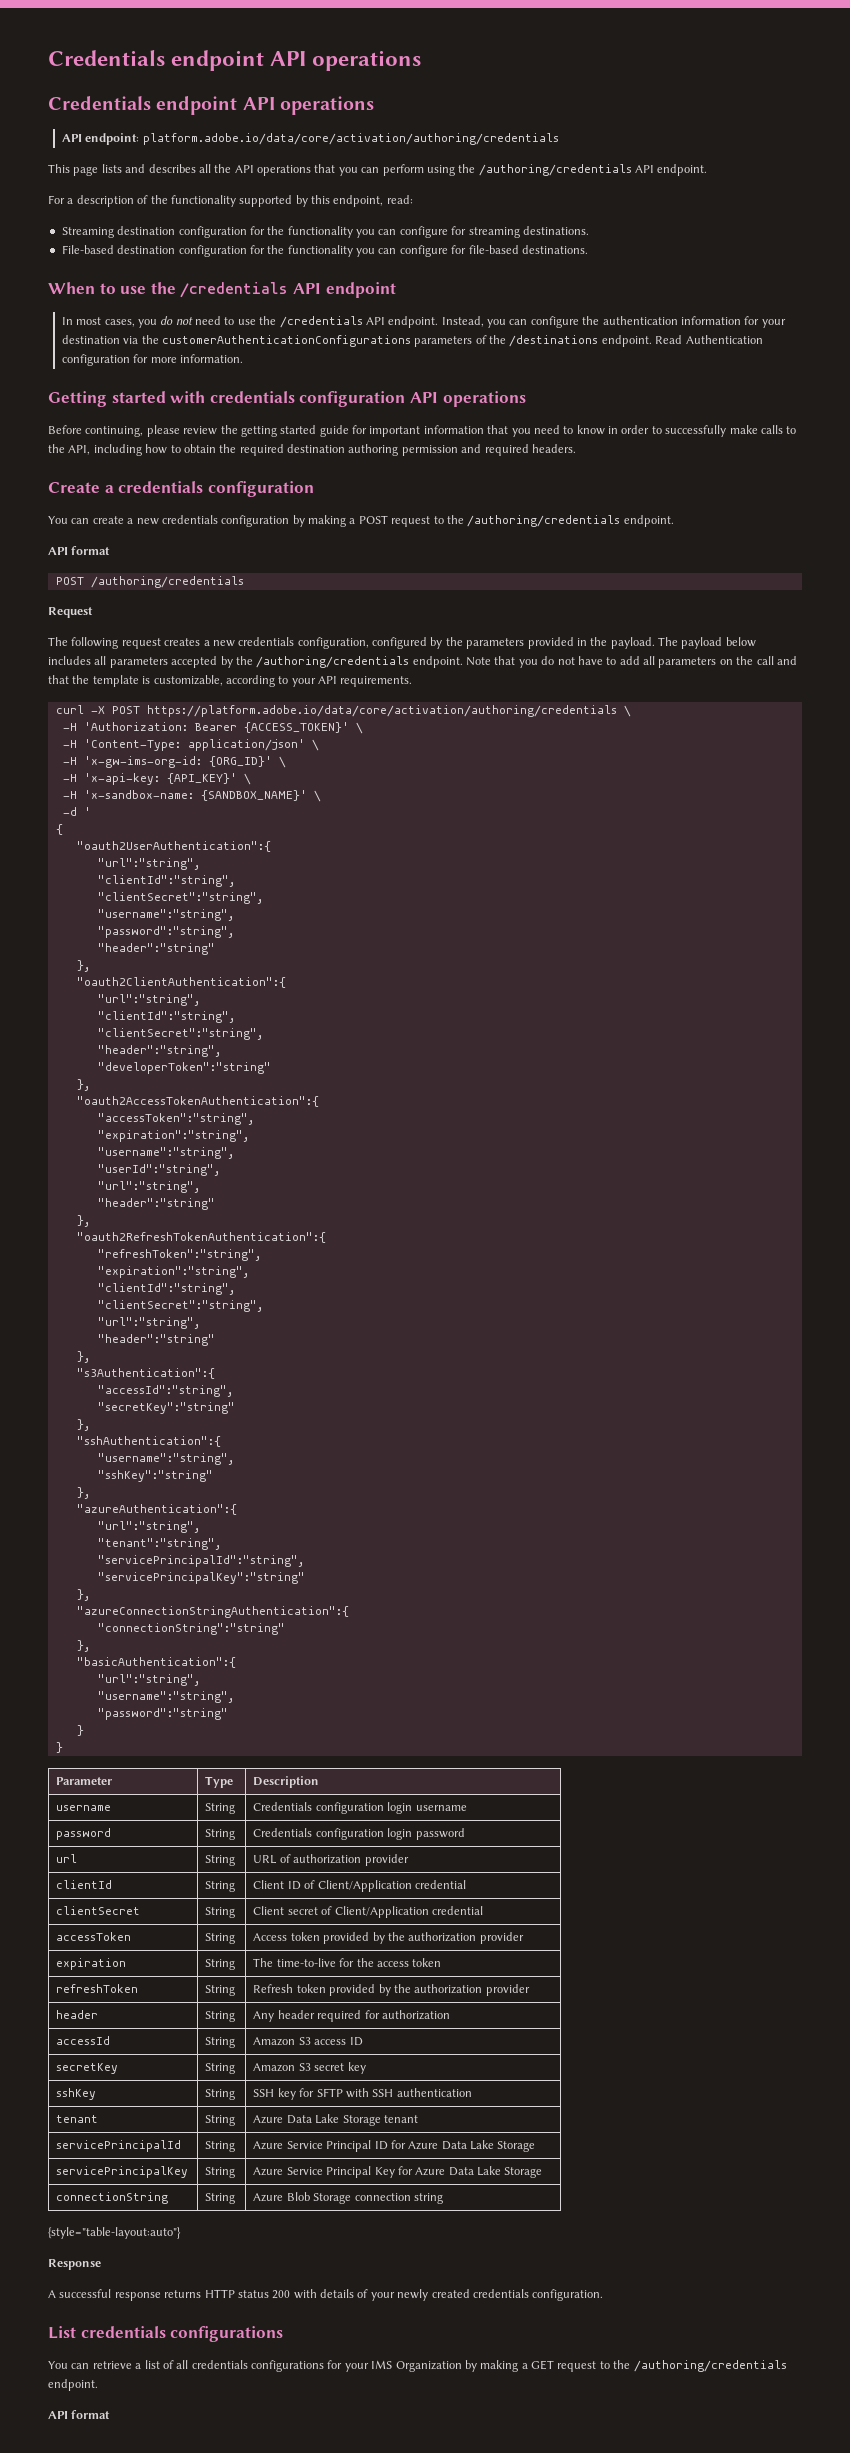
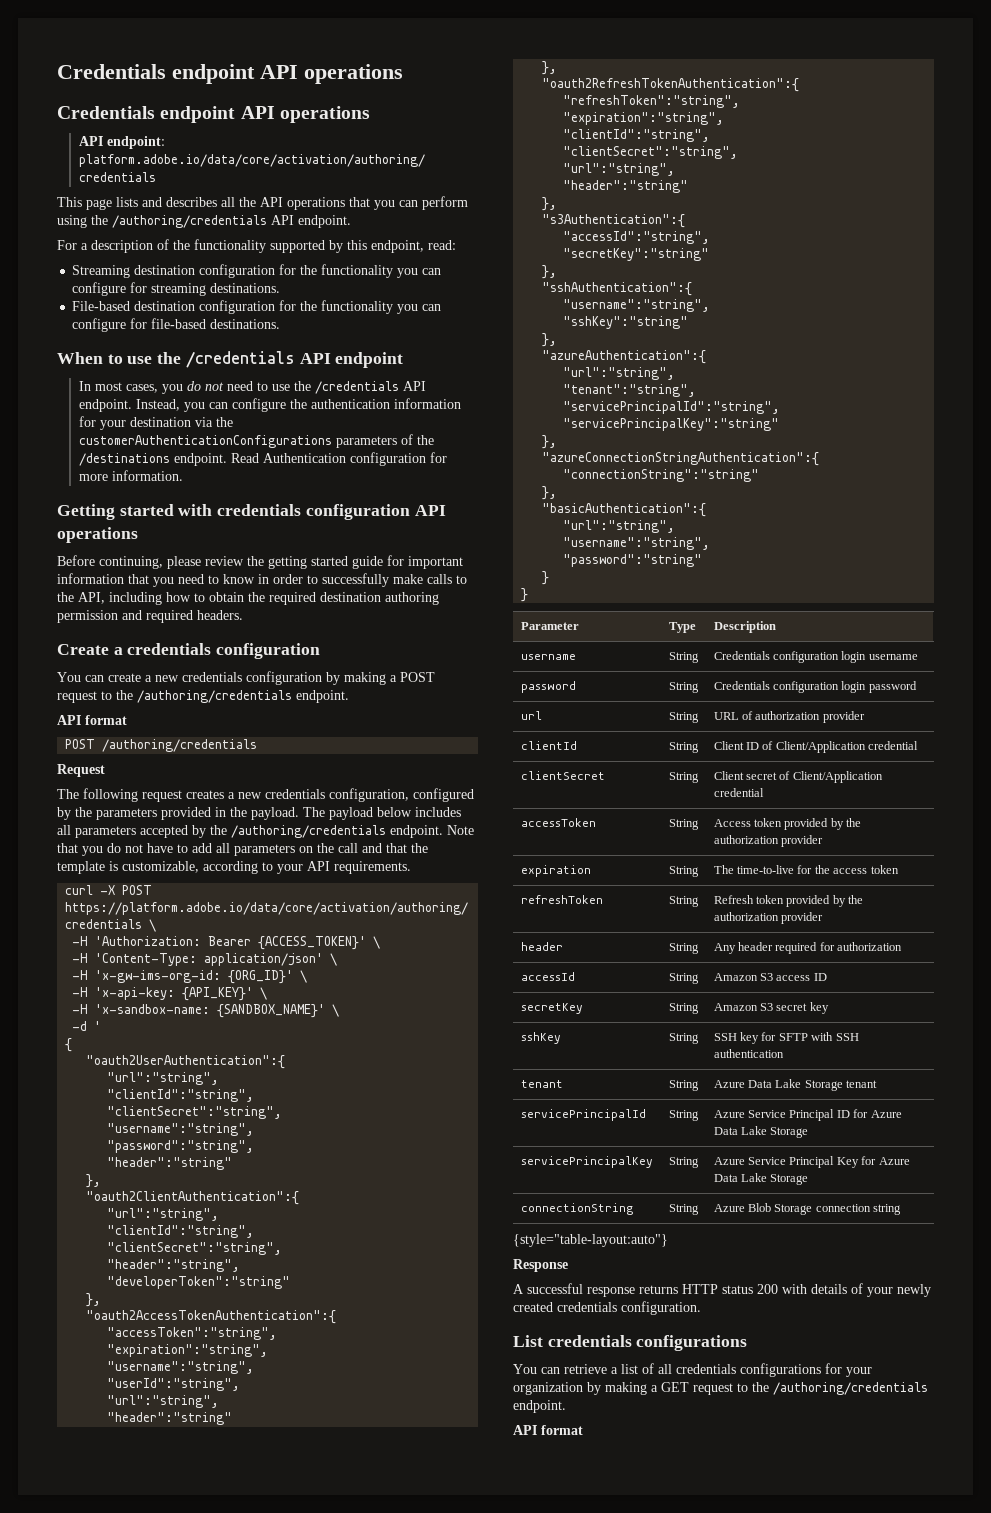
[371,2360,462,2372] IMS Organization -> [513,1382,583,1395] organization

